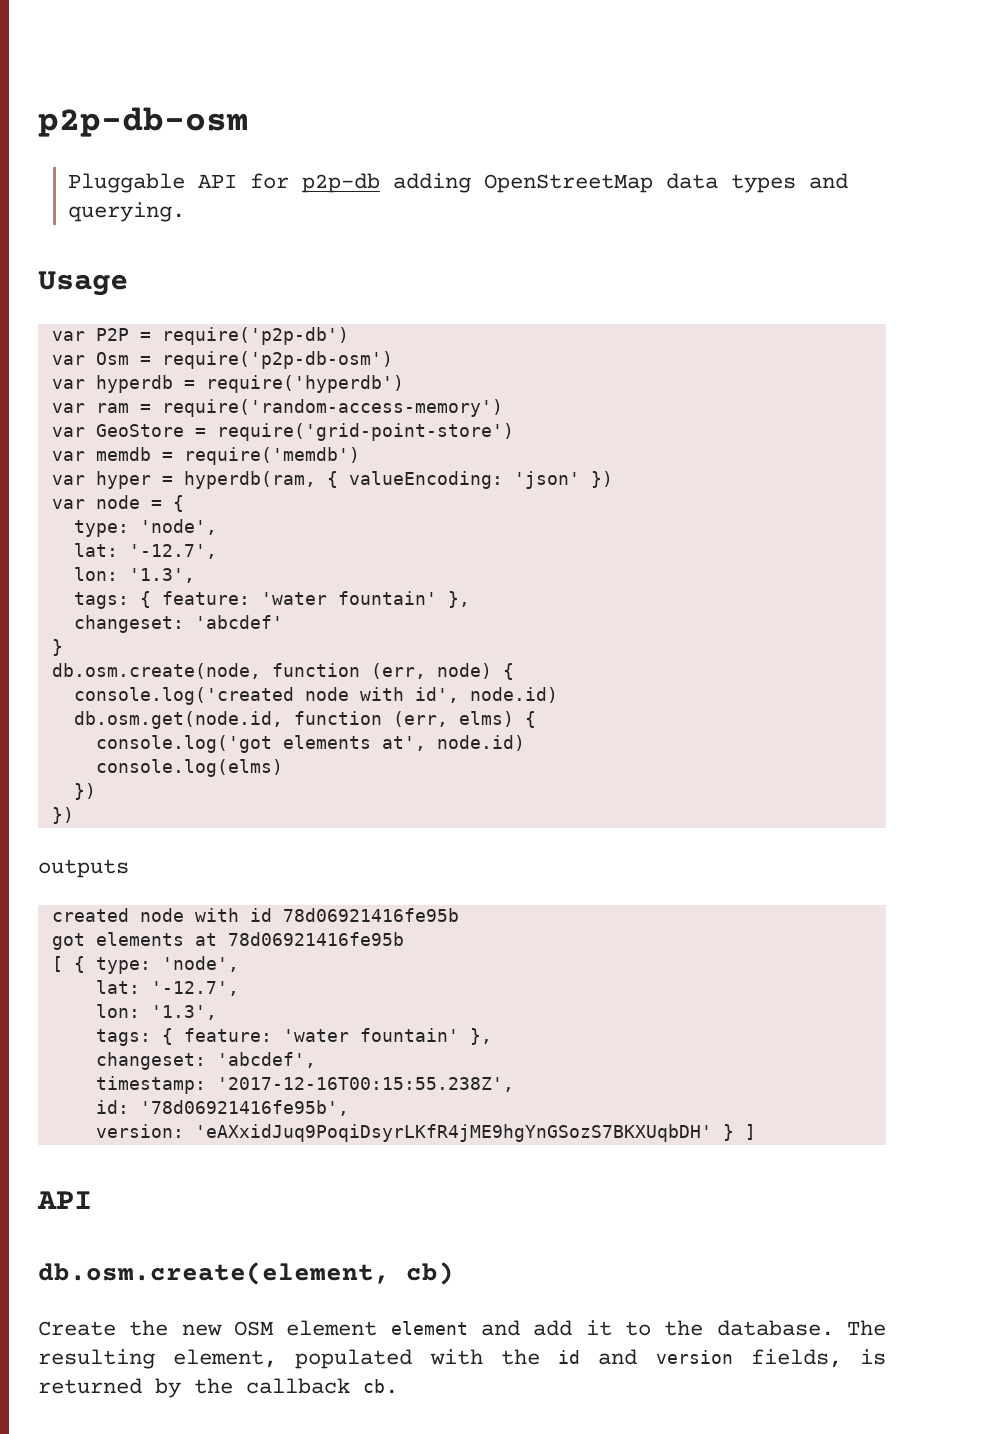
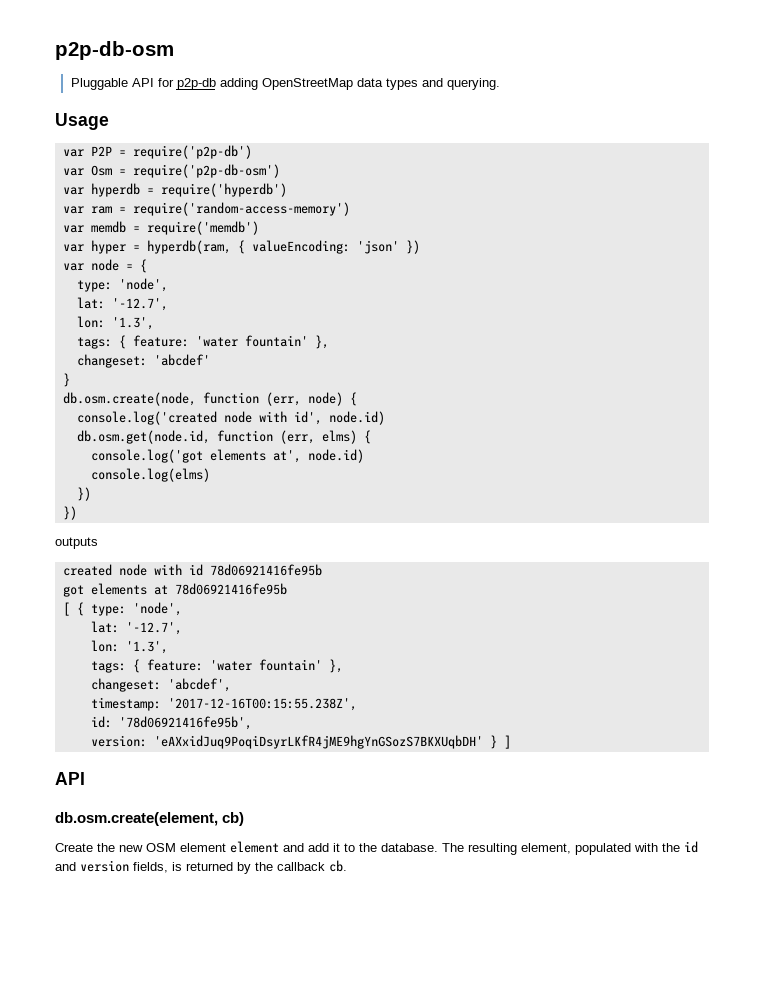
[51,423,514,441] // var GeoStore = require('grid-point-store') -> (350, 209) none

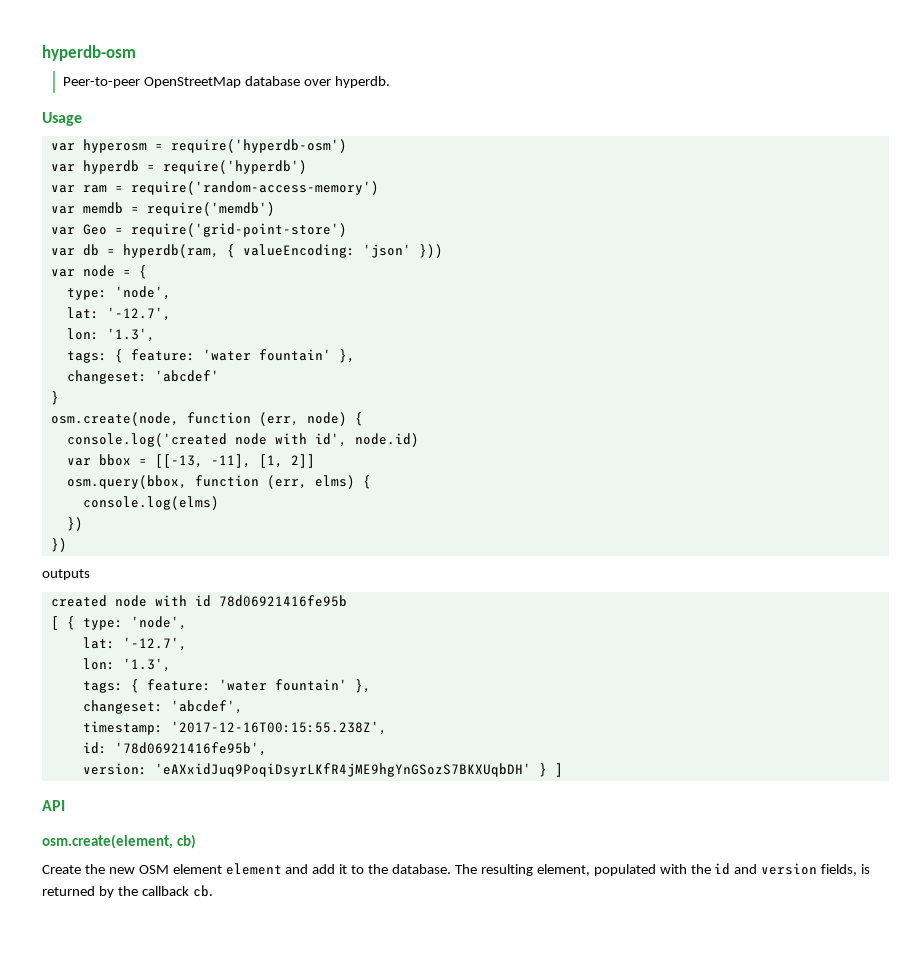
[55,41,174,60] [70,78,500,90] [55,113,109,130] [62,145,252,159] [62,164,280,178] p2p-db-osm // Pluggable API for p2p-db adding OpenStreetMap data types and querying. // Usage // var P2P = require('p2p-db') // var Osm = require('p2p-db-osm') -> [42,45,136,61] [62,76,390,88] [42,112,82,126] [50,139,347,153] hyperdb-osm // Peer-to-peer OpenStreetMap database over hyperdb. // Usage // var hyperosm = require('hyperdb-osm')
[90,240,126,254] hyper -> [82,223,347,237] [50,244,99,256] Geo = require('grid-point-store') // var db
[405,240,420,254] }) -> [418,244,443,258] }))
[62,392,196,406] db.osm.create(node, -> [50,412,179,426] osm.create(node,
[76,430,210,444] db.osm.get(node.id, -> [66,454,315,468] [66,475,187,489] var bbox = [[-13, -11], [1, 2]] // osm.query(bbox,
[90,449,364,463] // console.log('got elements at', node.id) -> (371, 482) none
[62,583,287,597] // got elements at 78d06921416fe95b -> (347, 601) none
[55,812,218,826] db.osm.create(element, -> [42,834,173,849] osm.create(element,

